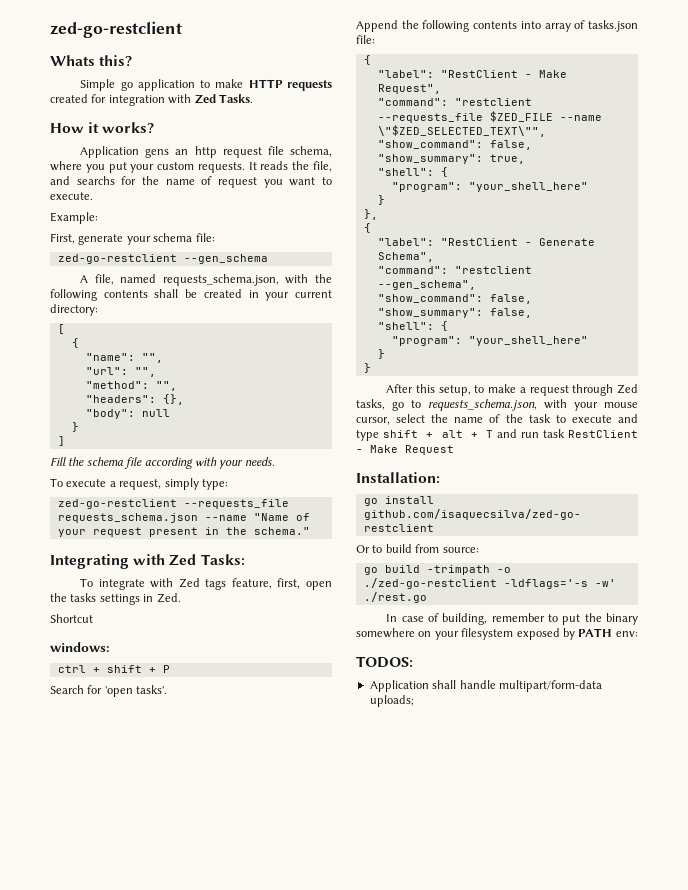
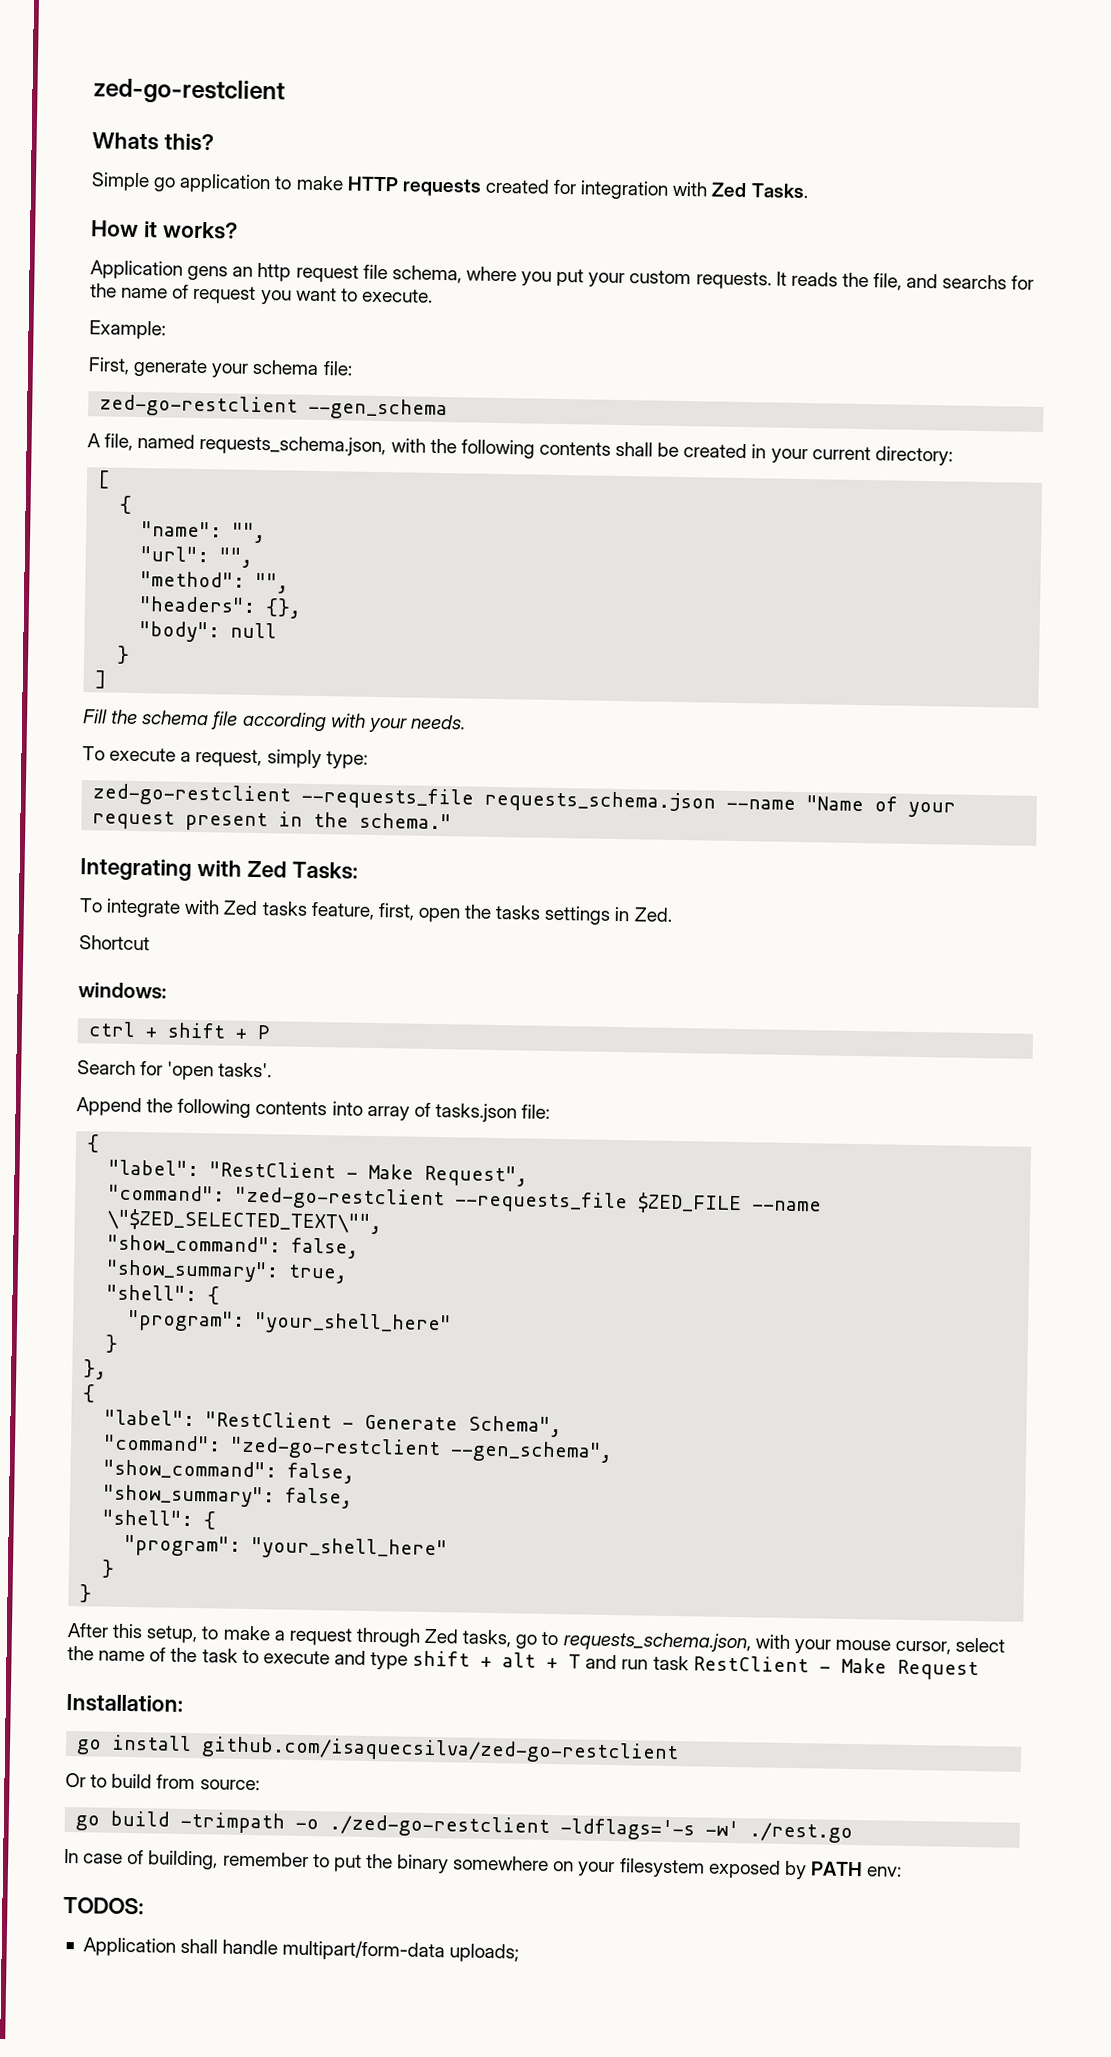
[205,579,227,590] tags -> [261,901,308,916] tasks
[454,98,532,106] "restclient -> [235,1186,446,1211] "zed-go-restclient
[454,266,532,274] "restclient -> [230,1436,442,1461] "zed-go-restclient

